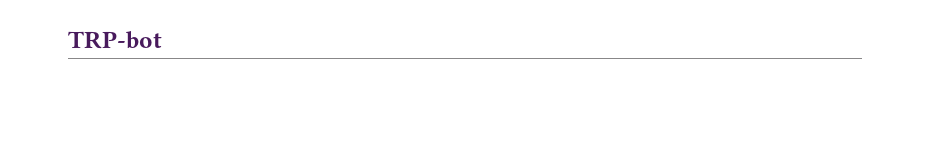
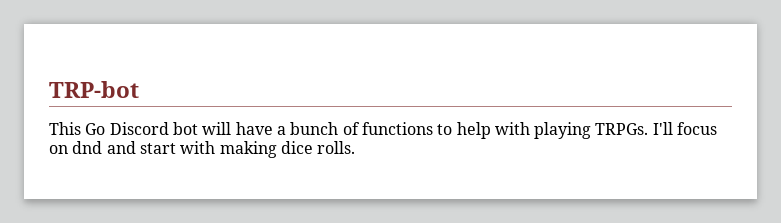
(162, 40) none -> [49,122,718,139] [49,141,356,158] // This Go Discord bot will have a bunch of functions to help with playing TRPGs. I'll focus on dnd and start with making dice rolls.

